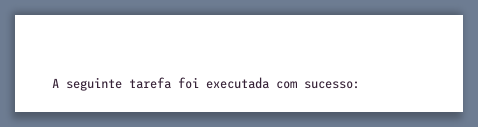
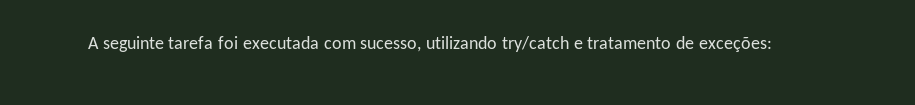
[304,81,360,89] sucesso: -> [360,36,772,52] sucesso, utilizando try/catch e tratamento de exceções:

